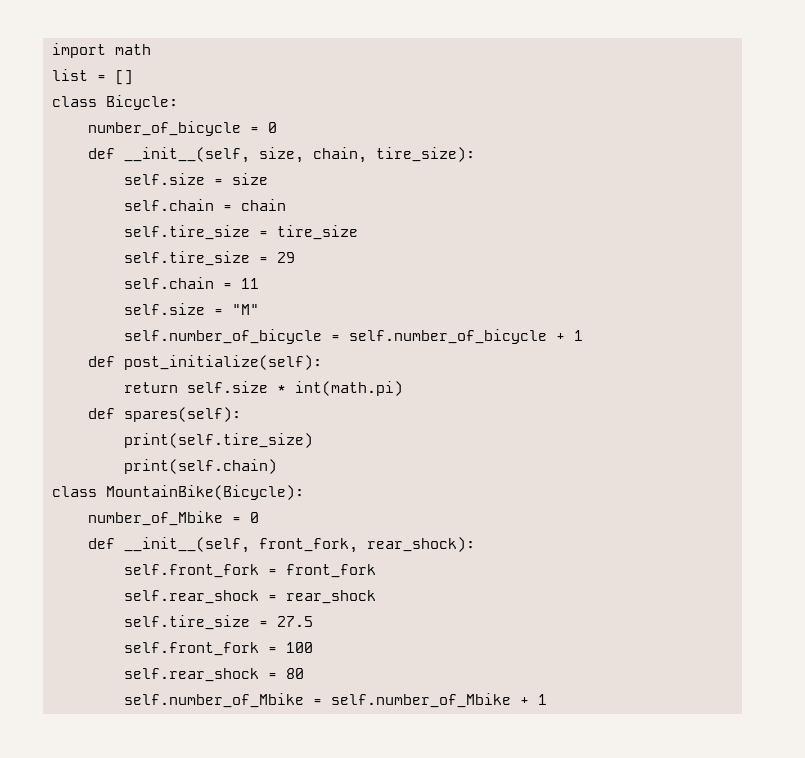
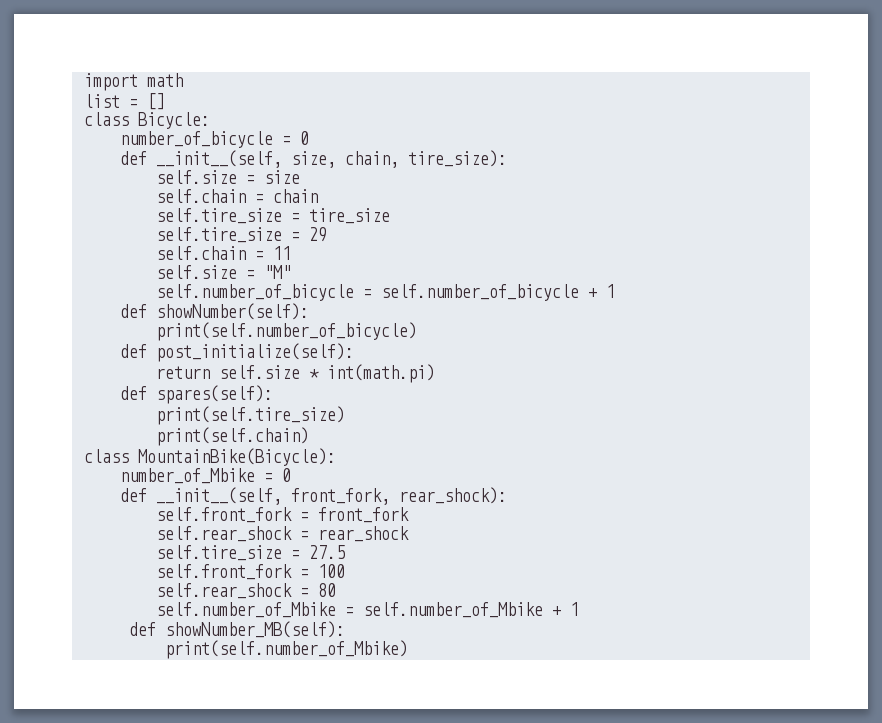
(584, 335) none -> [120,303,309,320] [156,322,417,341] // def showNumber(self): // print(self.number_of_bicycle)
(548, 699) none -> [129,621,345,638] [165,640,408,659] // def showNumber_MB(self): // print(self.number_of_Mbike)

